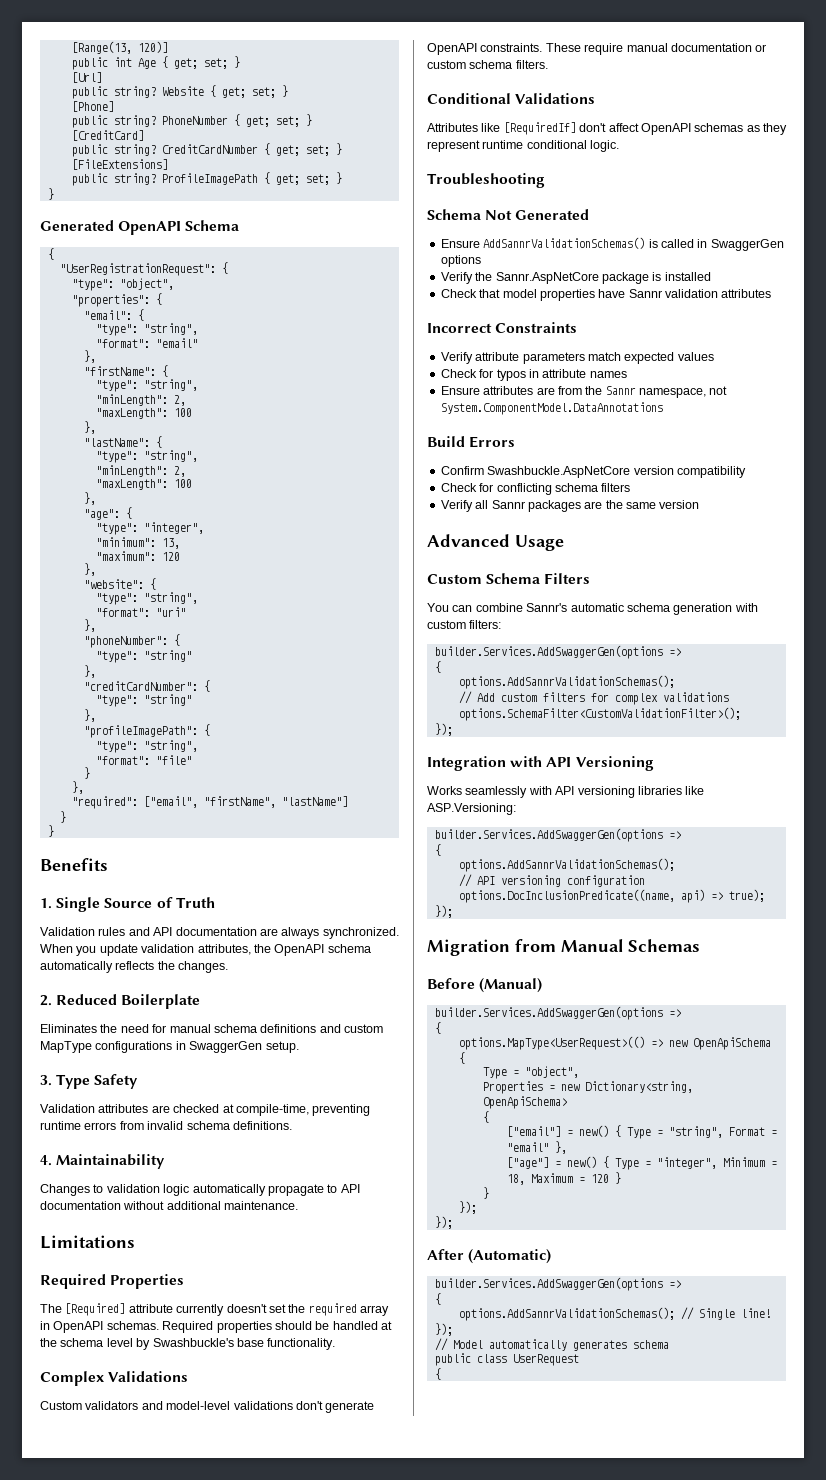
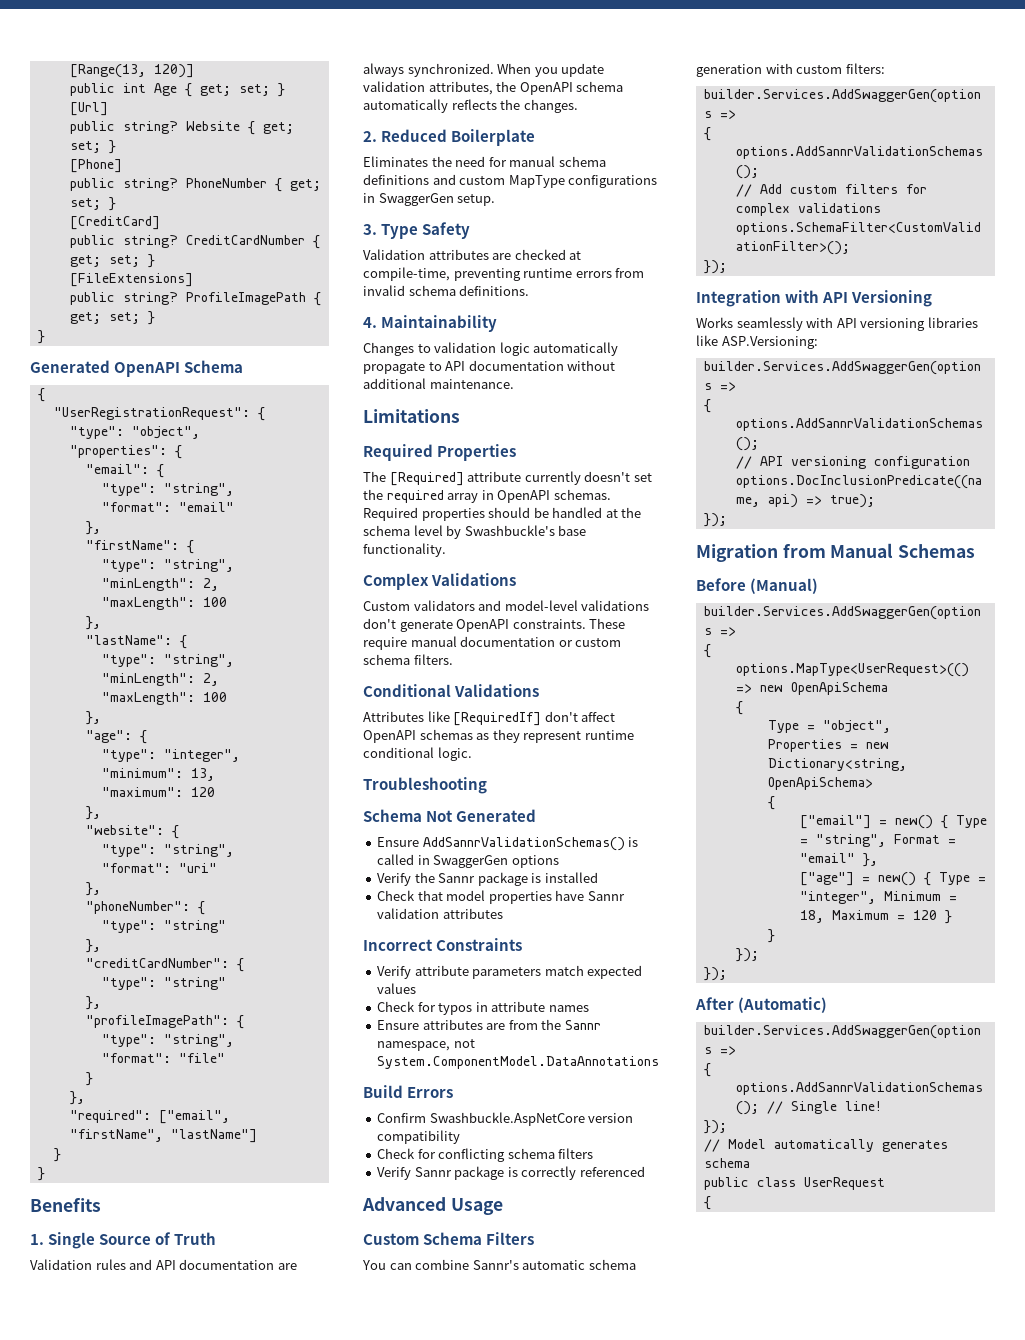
[495,272,599,284] Sannr.AspNetCore -> [438,873,476,883] Sannr
[475,500,700,512] all Sannr packages are the same version -> [414,1166,645,1180] Sannr package is correctly referenced

